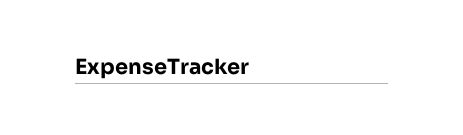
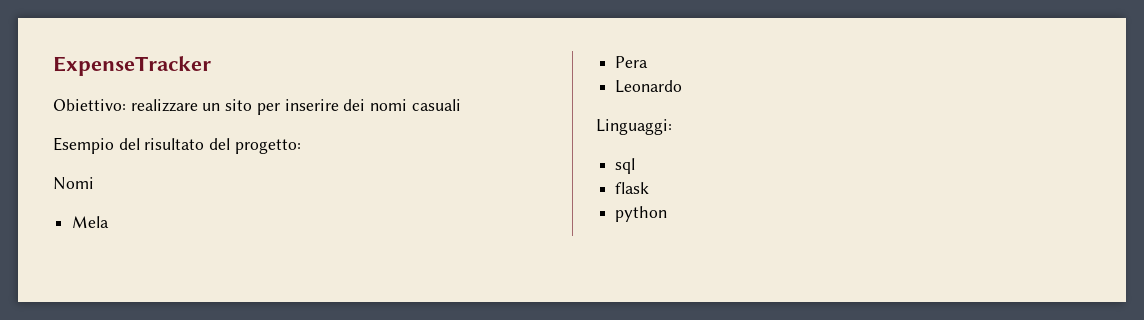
(249, 68) none -> [53,99,461,115] [53,137,301,154] [53,177,94,190] [72,216,110,228] [615,56,649,68] [615,80,683,93] [596,119,672,135] [615,158,636,174] [615,182,650,194] [615,206,668,222] // Obiettivo: realizzare un sito per inserire dei nomi casuali // Esempio del risultato del progetto: // Nomi // Mela // Pera // Leonardo // Linguaggi: // sql // flask // python

